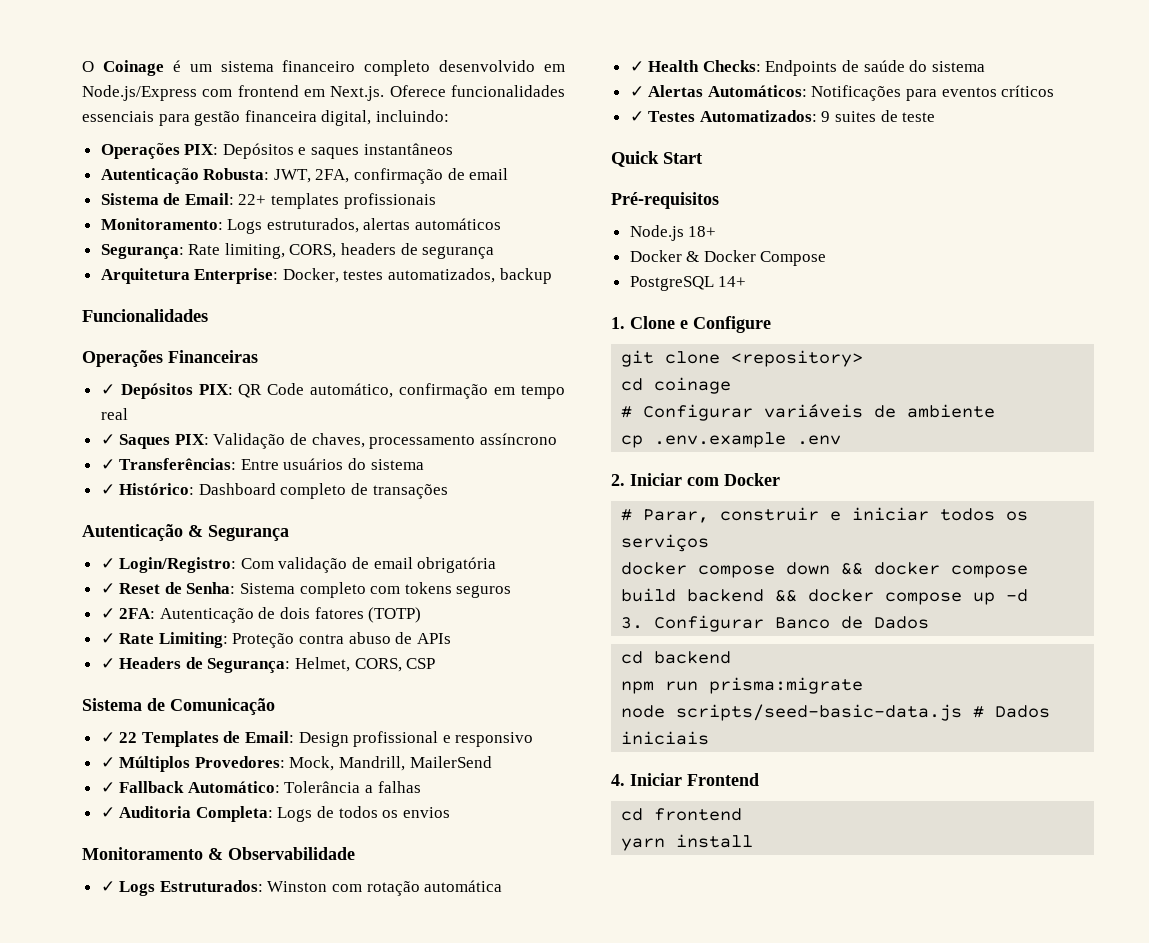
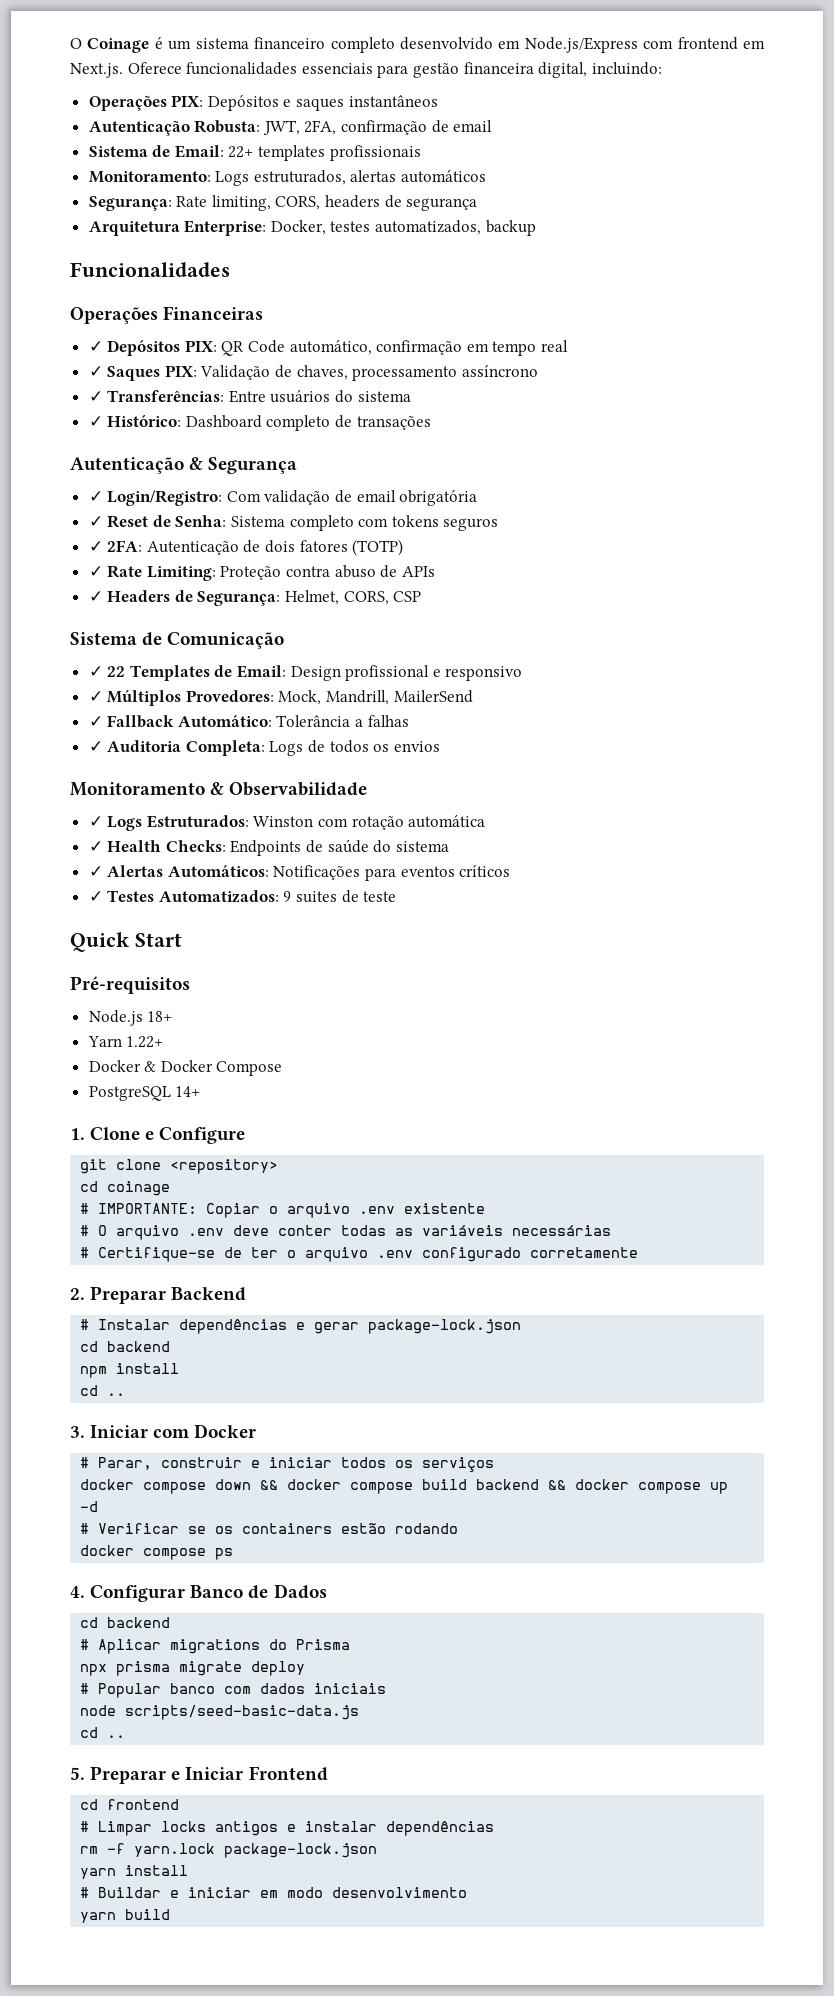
(717, 231) none -> [87,1036,164,1048] // Yarn 1.22+
[643,404,996,421] [621,432,842,448] Configurar variáveis de ambiente // cp .env.example .env -> [98,1203,486,1218] [80,1225,612,1240] [80,1247,639,1262] IMPORTANTE: Copiar o arquivo .env existente // # O arquivo .env deve conter todas as variáveis necessárias // # Certifique-se de ter o arquivo .env configurado corretamente
(625, 480) none -> [90,1286,247,1304] [80,1319,522,1334] [80,1341,171,1352] [80,1363,180,1378] [80,1385,126,1396] [70,1426,85,1438] Preparar Backend // # Instalar dependências e gerar package-lock.json // cd backend // npm install // cd .. // 3.
[621,617,644,629] 3. -> [80,1523,459,1534] [80,1545,234,1560] [70,1586,85,1598] # Verificar se os containers estão rodando // docker compose ps // 4.
[621,677,864,694] [621,704,1051,721] [621,731,710,745] [611,773,759,786] [621,808,743,821] [621,834,754,851] npm run prisma:migrate // node scripts/seed-basic-data.js # Dados iniciais // 4. Iniciar Frontend // cd frontend // yarn install -> [80,1639,351,1654] [80,1661,306,1676] [80,1683,387,1698] [80,1705,360,1720] [80,1727,126,1738] [70,1766,328,1784] [80,1799,180,1810] [80,1821,495,1836] [80,1843,378,1858] [80,1865,189,1879] [80,1887,468,1898] [80,1909,171,1923] # Aplicar migrations do Prisma // npx prisma migrate deploy // # Popular banco com dados iniciais // node scripts/seed-basic-data.js // cd .. // 5. Preparar e Iniciar Frontend // cd frontend // # Limpar locks antigos e instalar dependências // rm -f yarn.lock package-lock.json // yarn install // # Buildar e iniciar em modo desenvolvimento // yarn build

